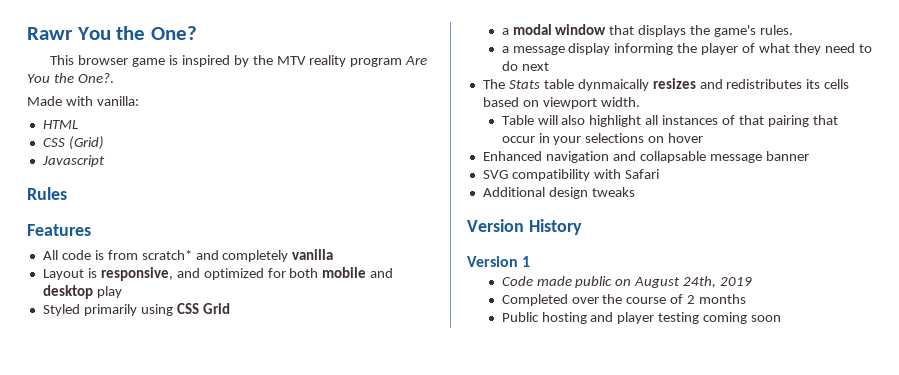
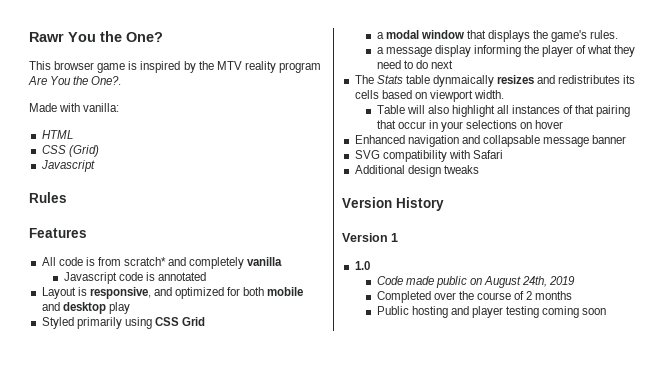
(334, 254) none -> [63,272,206,284] // Javascript code is annotated
(531, 261) none -> [354,261,370,270] // 1.0

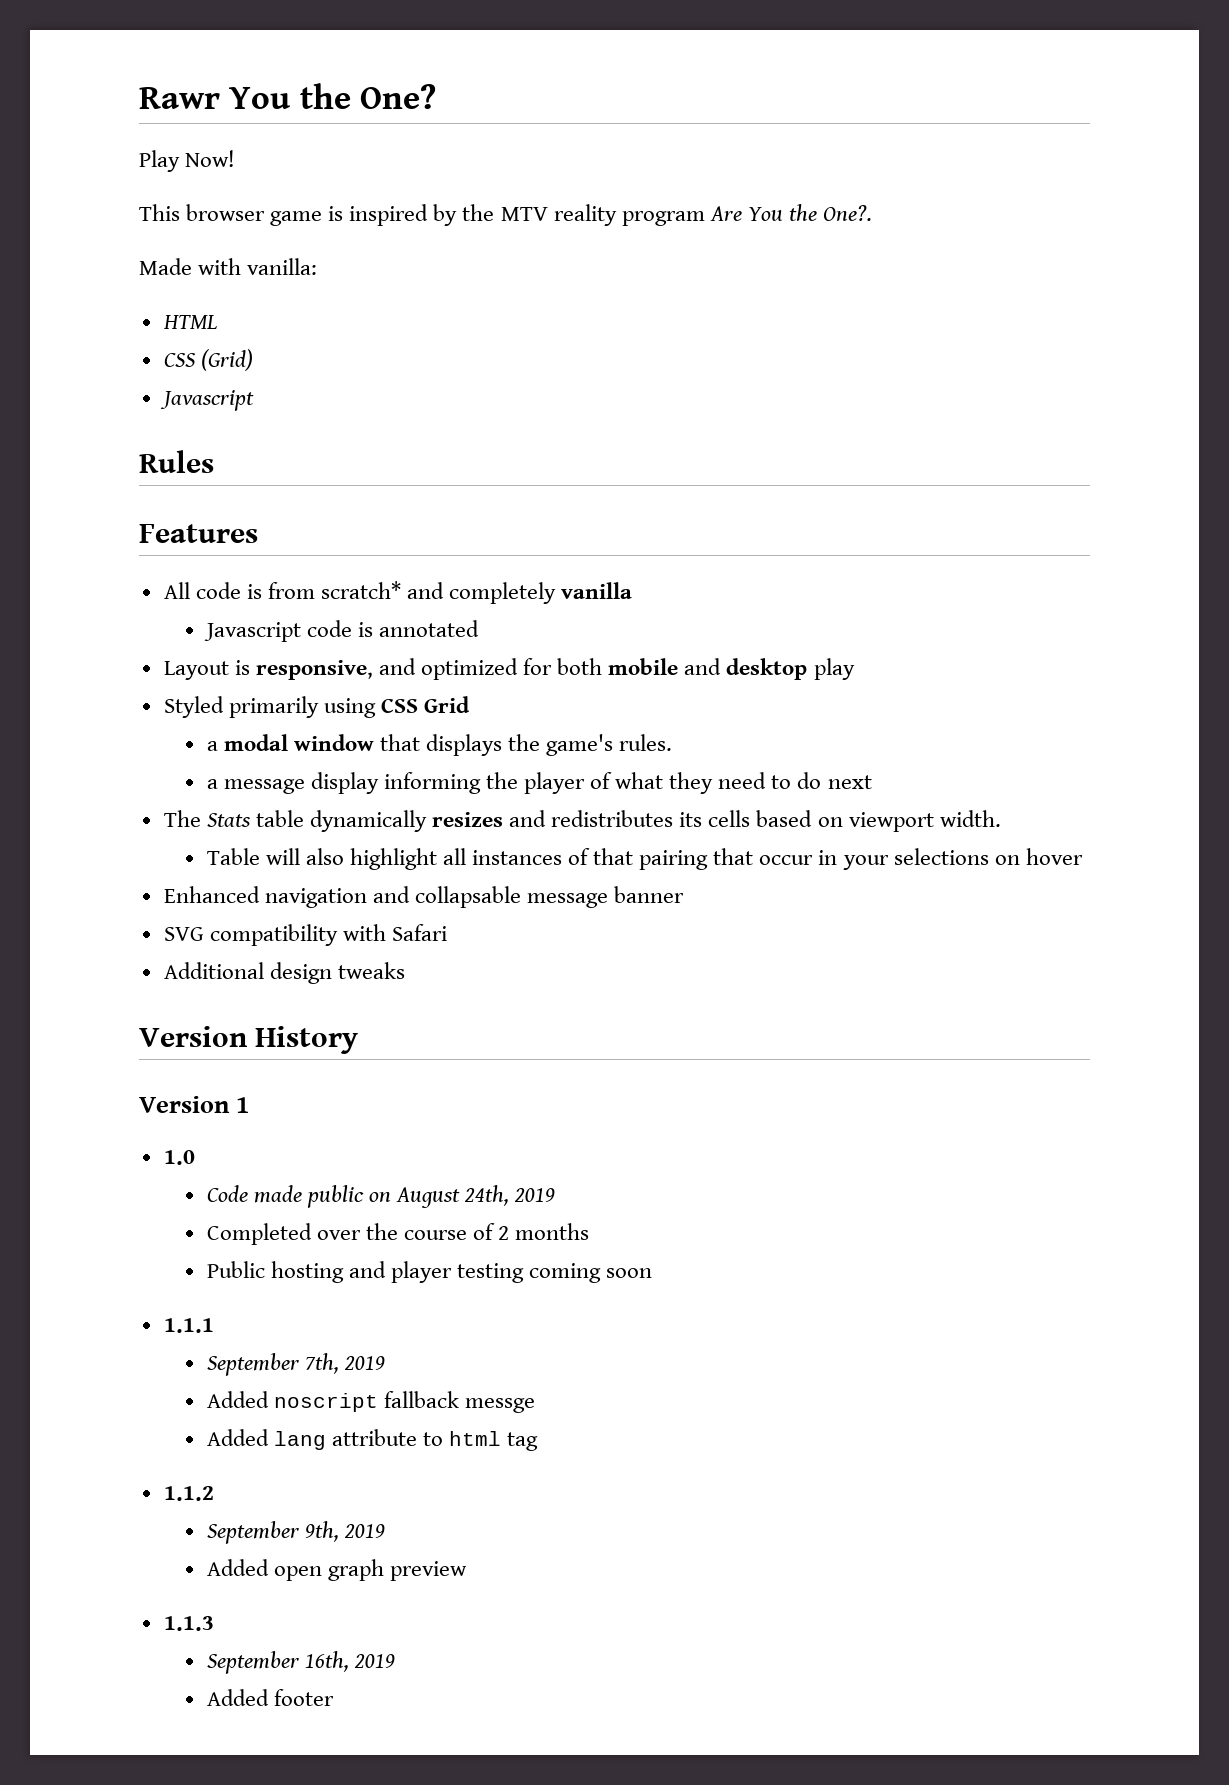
(163, 37) none -> [139,150,236,172] // Play Now!
[432,75,494,87] dynmaically -> [309,810,427,832] dynamically
(607, 311) none -> [163,1318,214,1333] [206,1353,385,1376] [206,1391,535,1413] [206,1429,539,1451] [163,1486,214,1501] [206,1521,385,1544] [206,1559,467,1581] [163,1616,214,1631] [206,1651,395,1674] [206,1689,334,1706] // 1.1.1 // September 7th, 2019 // Added noscript fallback messge // Added lang attribute to html tag // 1.1.2 // September 9th, 2019 // Added open graph preview // 1.1.3 // September 16th, 2019 // Added footer

